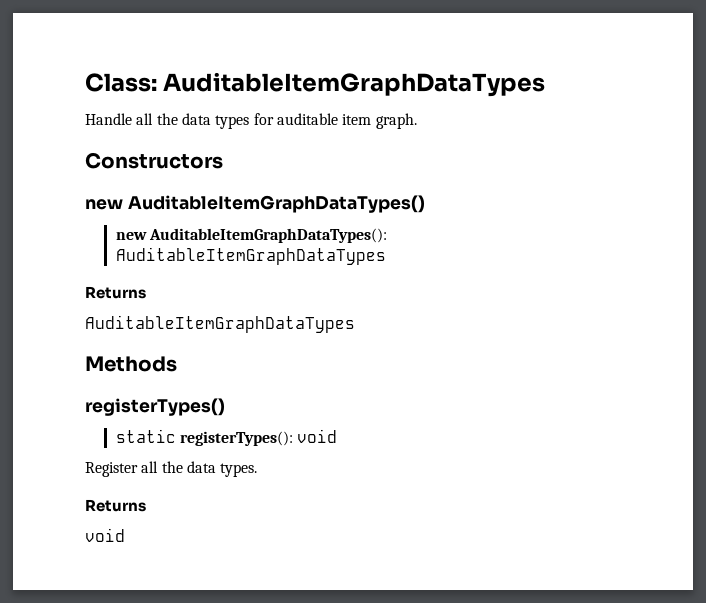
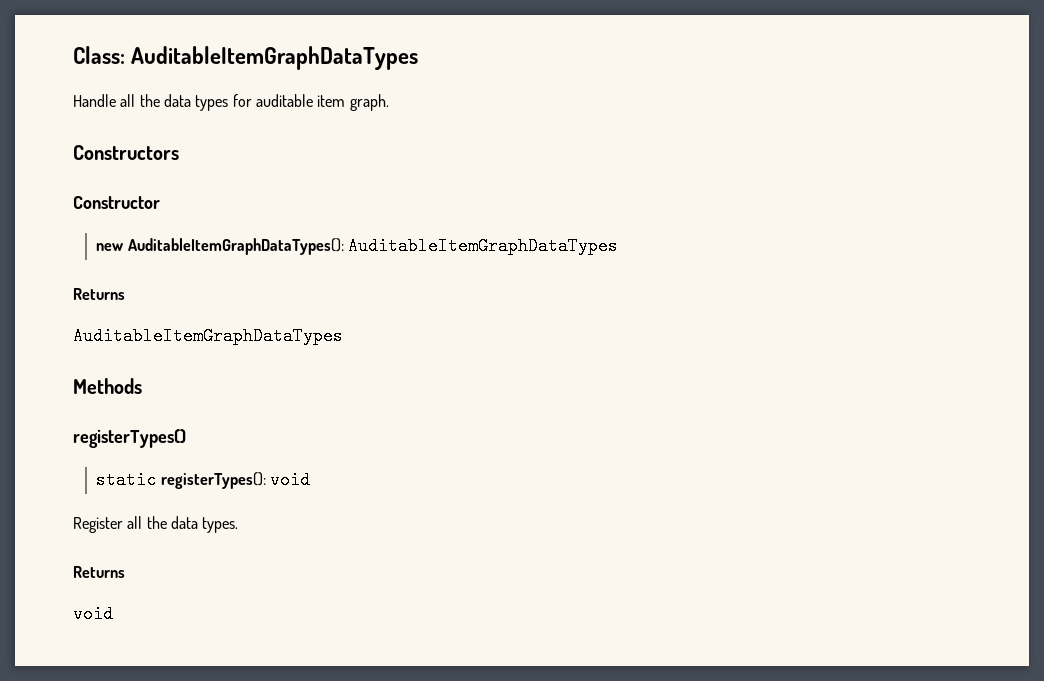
[85,195,425,213] new AuditableItemGraphDataTypes() -> [73,196,160,209] Constructor

